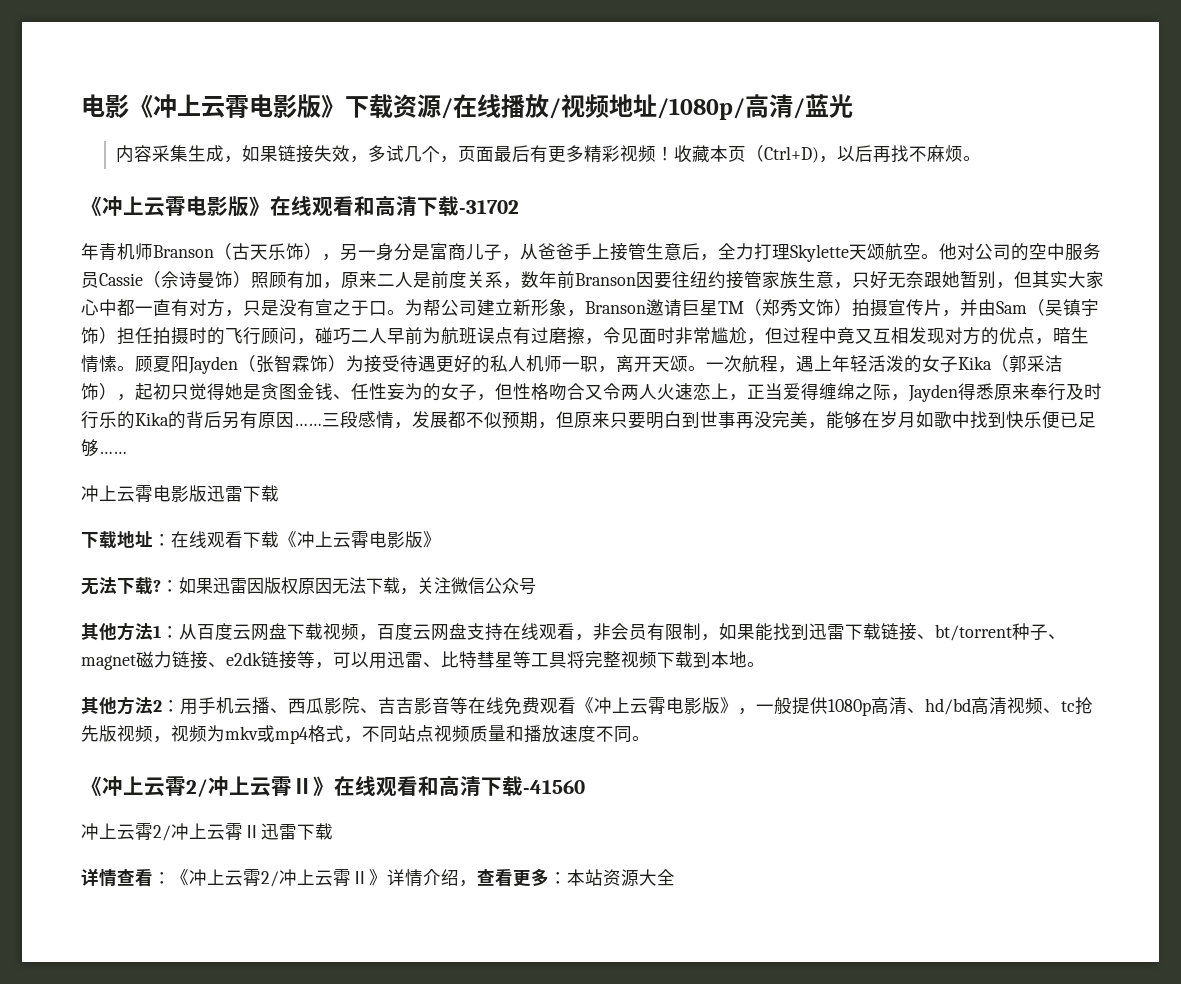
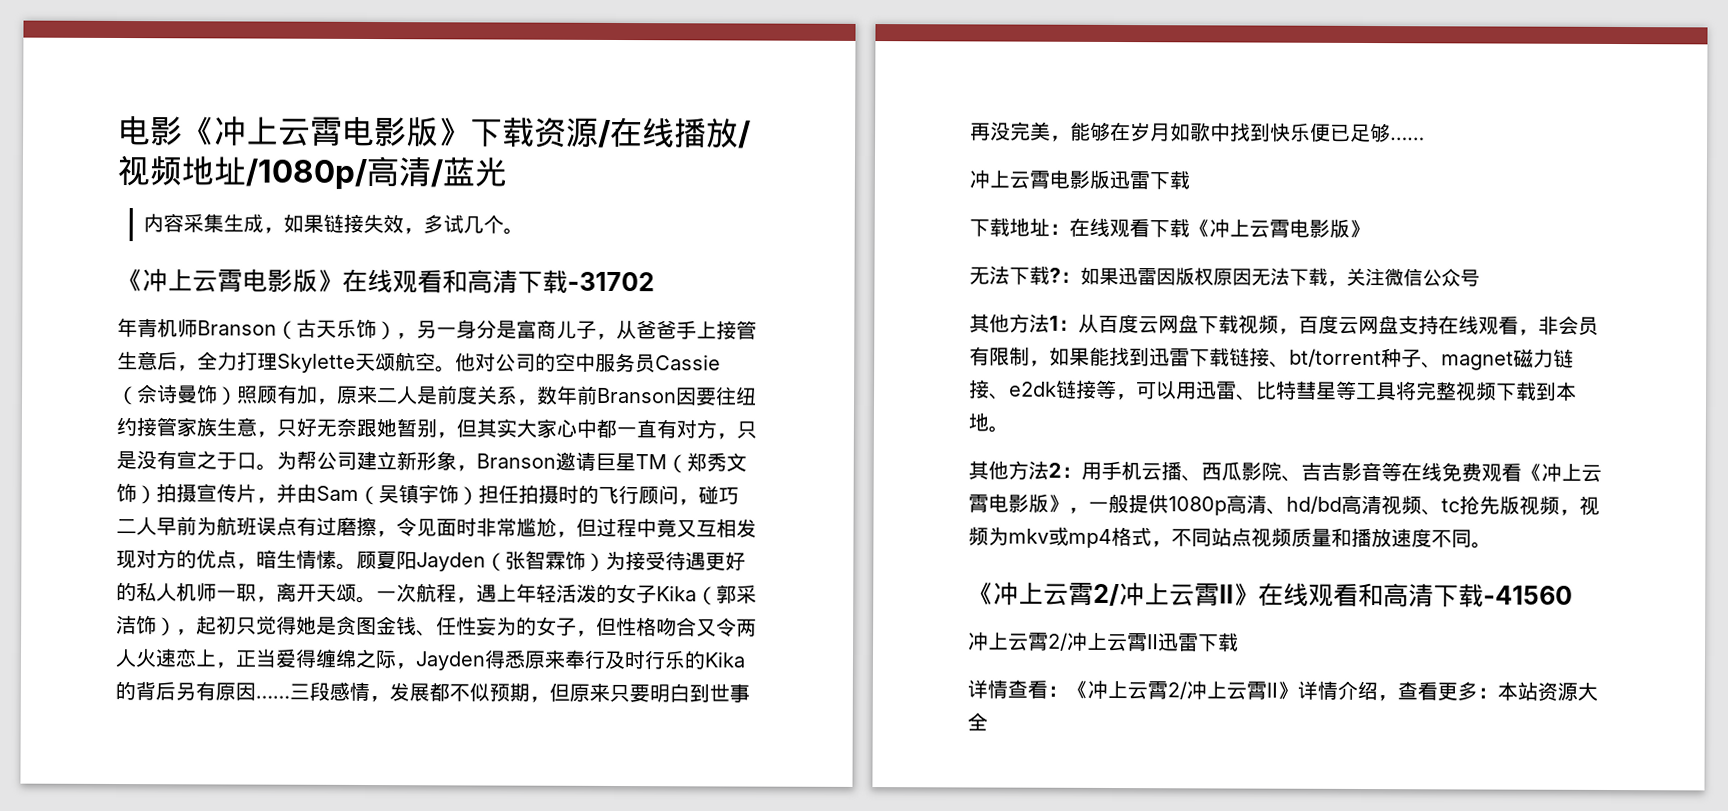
[439,145,963,163] ，页面最后有更多精彩视频！收藏本页（Ctrl+D)，以后再找不麻烦 -> (505, 224) none

